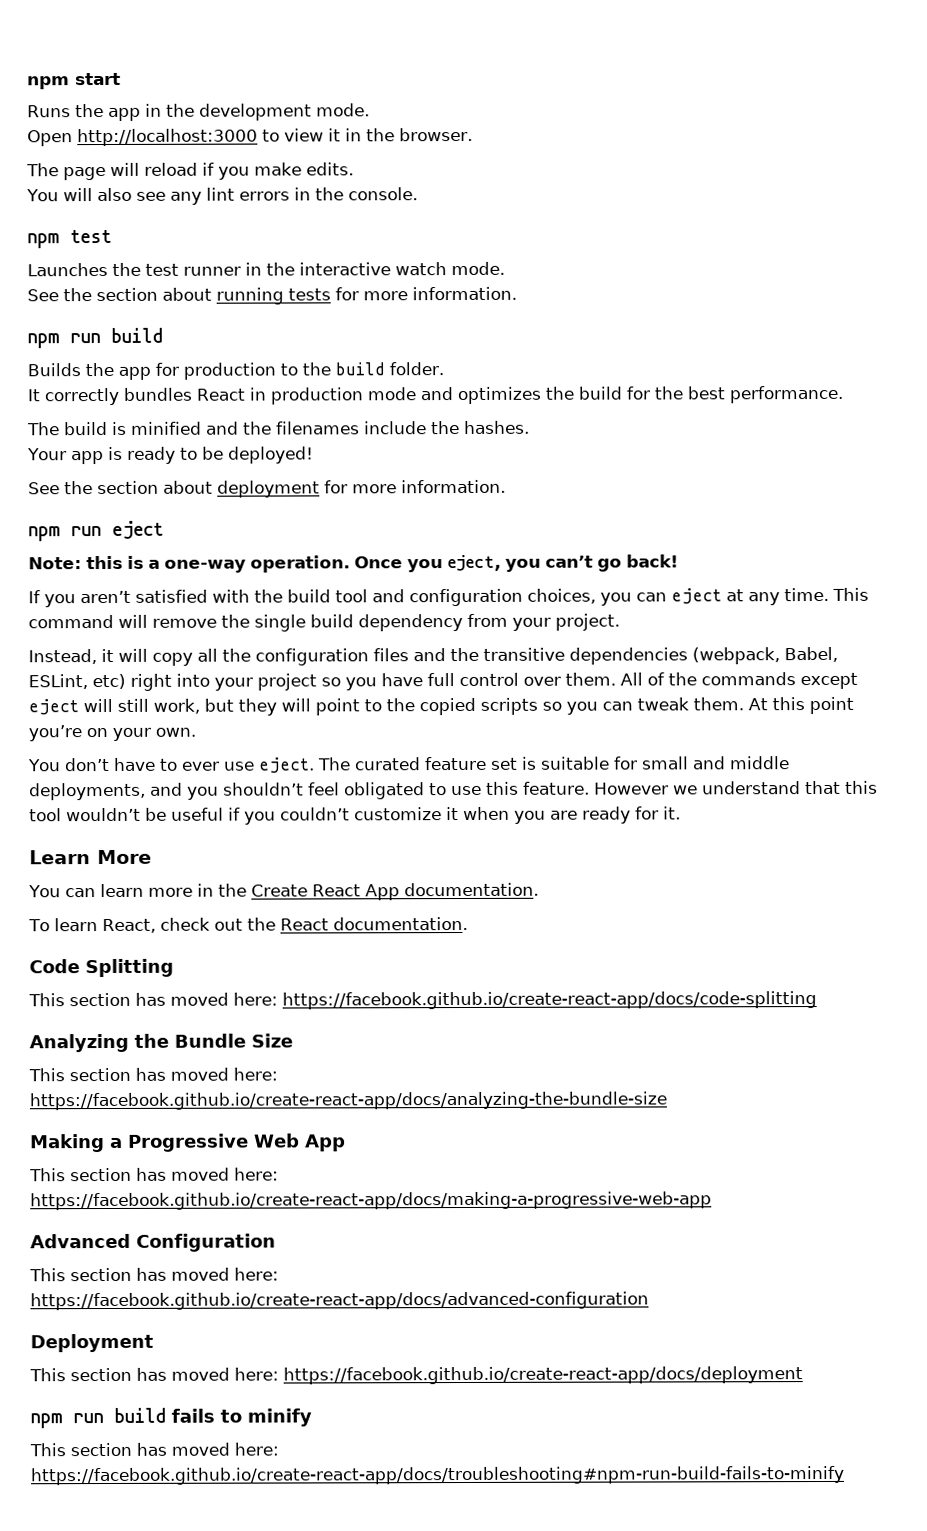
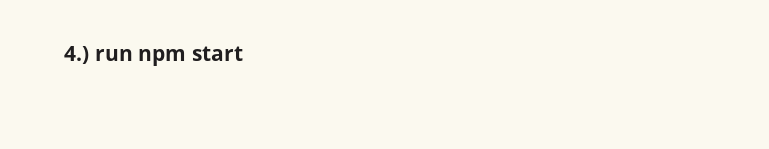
(27, 83) none -> [64,46,133,64] 4.) run
[27,103,370,121] [27,127,473,147] [26,162,354,181] [26,187,418,205] [27,229,112,249] [27,261,505,277] [27,286,517,305] [27,327,163,349] [27,362,444,380] [27,385,843,406] [27,420,530,436] [27,446,314,465] [28,479,506,498] [28,520,164,542] [28,554,679,573] [28,587,869,608] [28,613,620,632] [28,646,838,666] [28,672,858,691] [28,696,854,716] [28,725,196,742] [27,756,790,774] [29,780,878,801] [29,806,681,825] [29,849,152,865] [28,882,539,901] [28,916,468,934] [29,958,174,978] [28,991,817,1010] [29,1033,293,1053] [28,1067,278,1082] [29,1091,667,1111] [30,1133,346,1153] [29,1167,279,1182] [30,1191,712,1211] [30,1233,276,1252] [29,1267,279,1282] [30,1291,649,1311] [30,1333,154,1353] [29,1366,803,1385] [30,1407,312,1429] [29,1442,279,1457] [30,1465,845,1486] // Runs the app in the development mode. // Open http://localhost:3000 to view it in the browser. // The page will reload if you make edits. // You will also see any lint errors in the console. // npm test // Launches the test runner in the interactive watch mode. // See the section about running tests for more information. // npm run build // Builds the app for production to the build folder. // It correctly bundles React in production mode and optimizes the build for the best performance. // The build is minified and the filenames include the hashes. // Your app is ready to be deployed! // See the section about deployment for more information. // npm run eject // Note: this is a one-way operation. Once you eject, you can’t go back! // If you aren’t satisfied with the build tool and configuration choices, you can eject at any time. This command will remove the single build dependency from your project. // Instead, it will copy all the configuration files and the transitive dependencies (webpack, Babel, ESLint, etc) right into your project so you have full control over them. All of the commands except eject will still work, but they will point to the copied scripts so you can tweak them. At this point you’re on your own. // You don’t have to ever use eject. The curated feature set is suitable for small and middle deployments, and you shouldn’t feel obligated to use this feature. However we understand that this tool wouldn’t be useful if you couldn’t customize it when you are ready for it. // Learn More // You can learn more in the Create React App documentation. // To learn React, check out the React documentation. // Code Splitting // This section has moved here: https://facebook.github.io/create-react-app/docs/code-splitting // Analyzing the Bundle Size // This section has moved here: https://facebook.github.io/create-react-app/docs/analyzing-the-bundle-size // Making a Progressive Web App // This section has moved here: https://facebook.github.io/create-react-app/docs/making-a-progressive-web-app // Advanced Configuration // This section has moved here: https://facebook.github.io/create-react-app/docs/advanced-configuration // Deployment // This section has moved here: https://facebook.github.io/create-react-app/docs/deployment // npm run build fails to minify // This section has moved here: https://facebook.github.io/create-react-app/docs/troubleshooting#npm-run-build-fails-to-minify -> (244, 53) none

